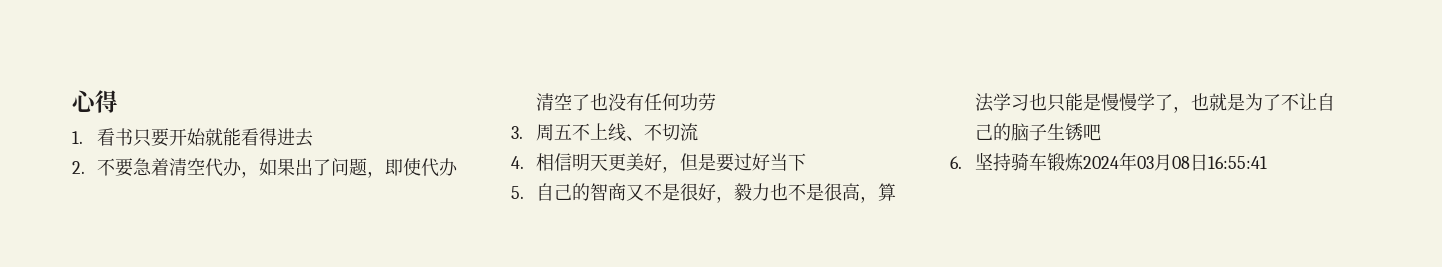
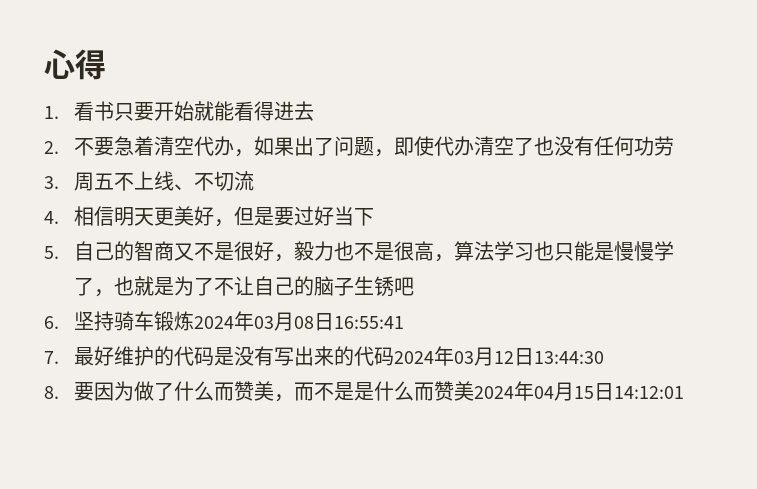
(1268, 162) none -> [44,346,604,366] [44,381,684,402] // 7.最好维护的代码是没有写出来的代码2024年03月12日13:44:30 // 8.要因为做了什么而赞美，而不是是什么而赞美2024年04月15日14:12:01

